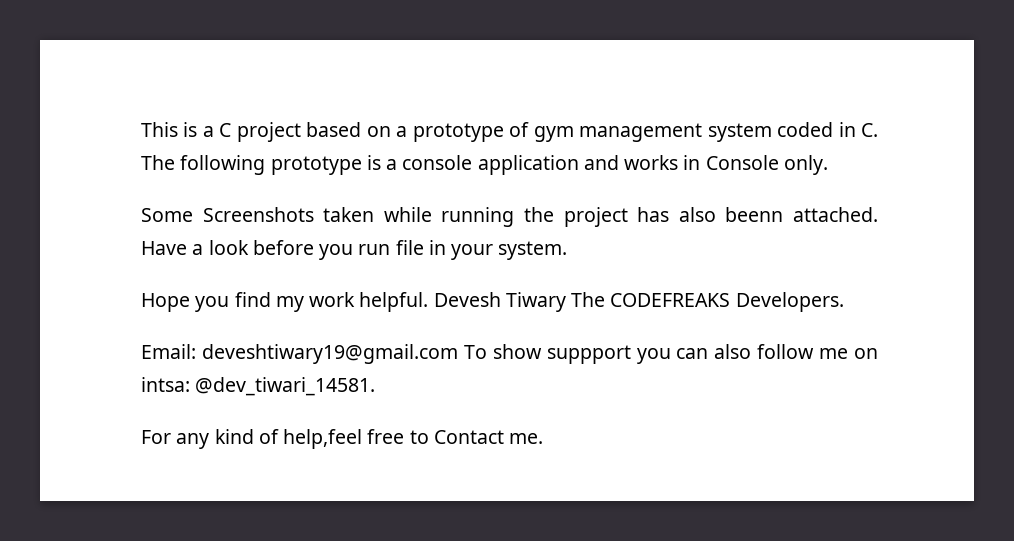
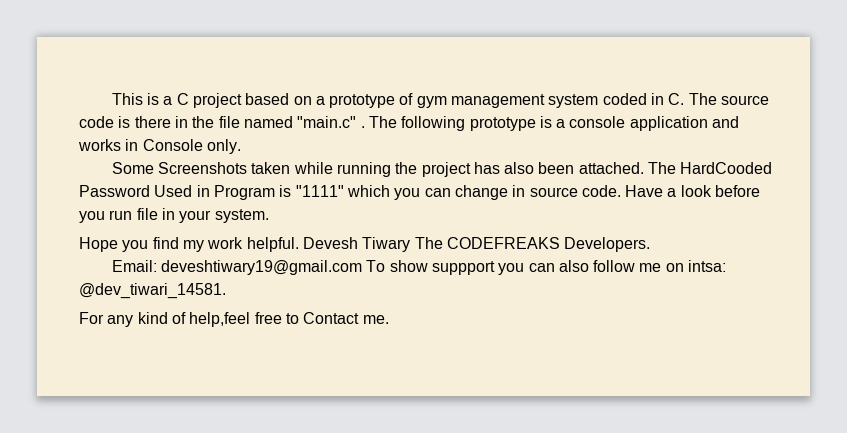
(175, 162) none -> [721,95,770,105] [79,116,397,128] source code is there in the file named "main.c" . The
[725,207,879,222] beenn attached. -> [538,162,773,174] [79,185,621,200] been attached. The HardCooded Password Used in Program is "1111" which you can change in source code.

